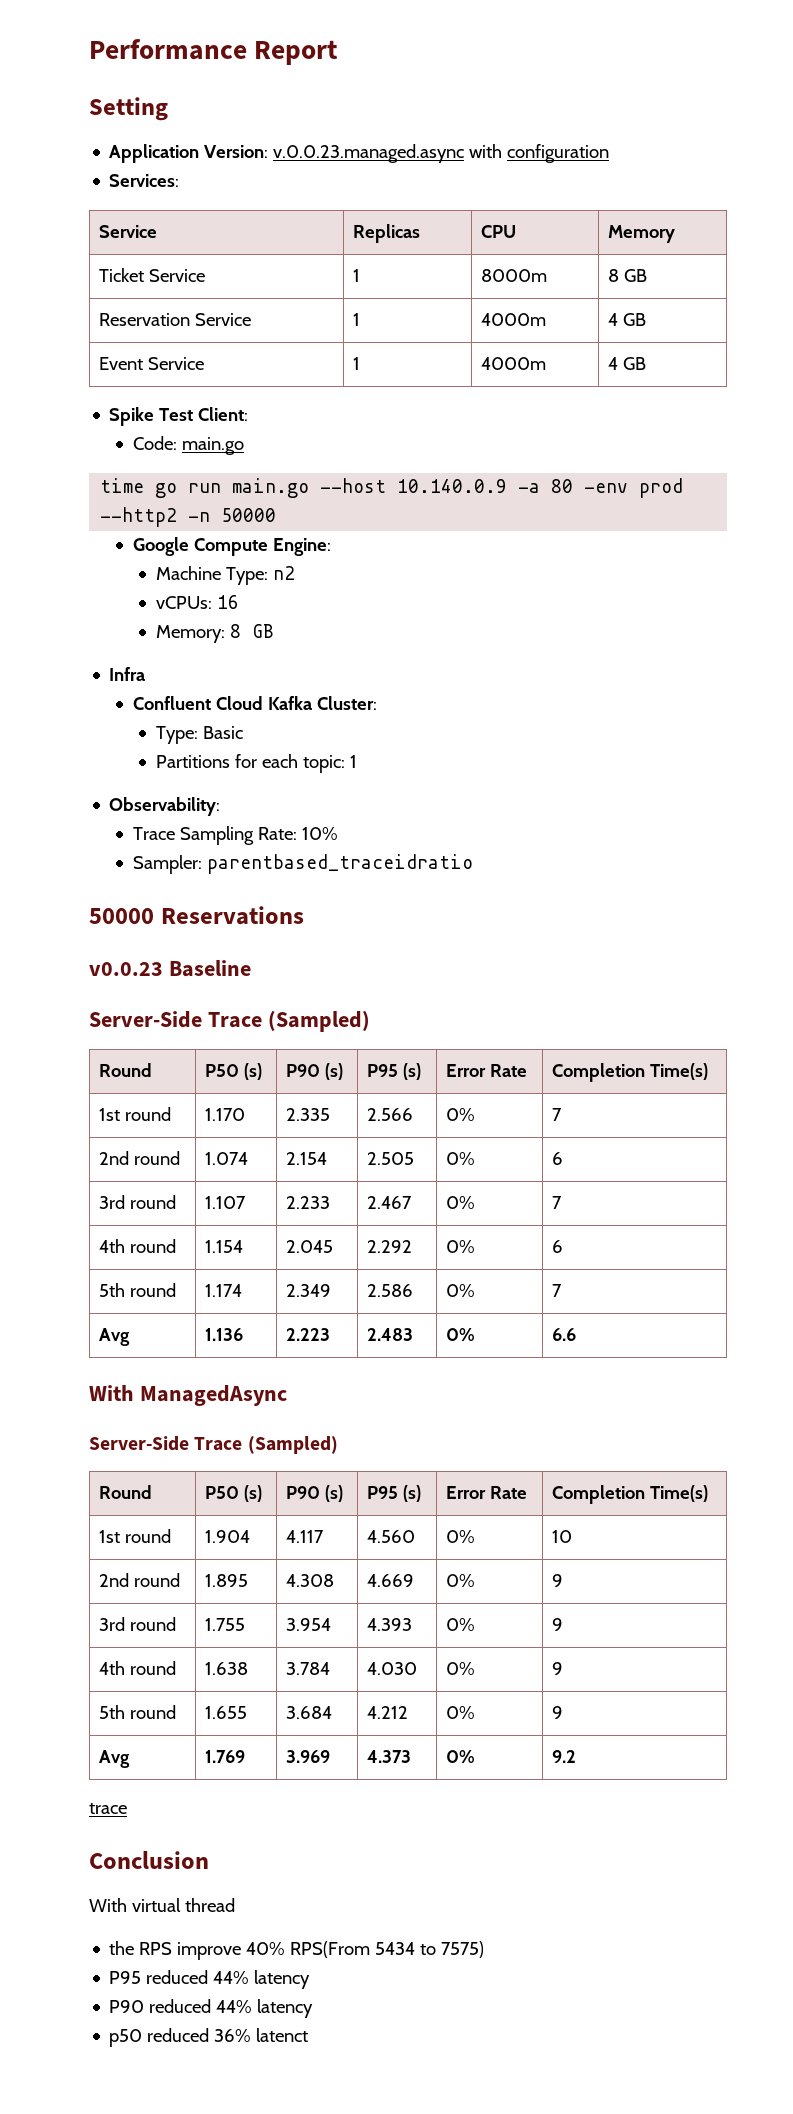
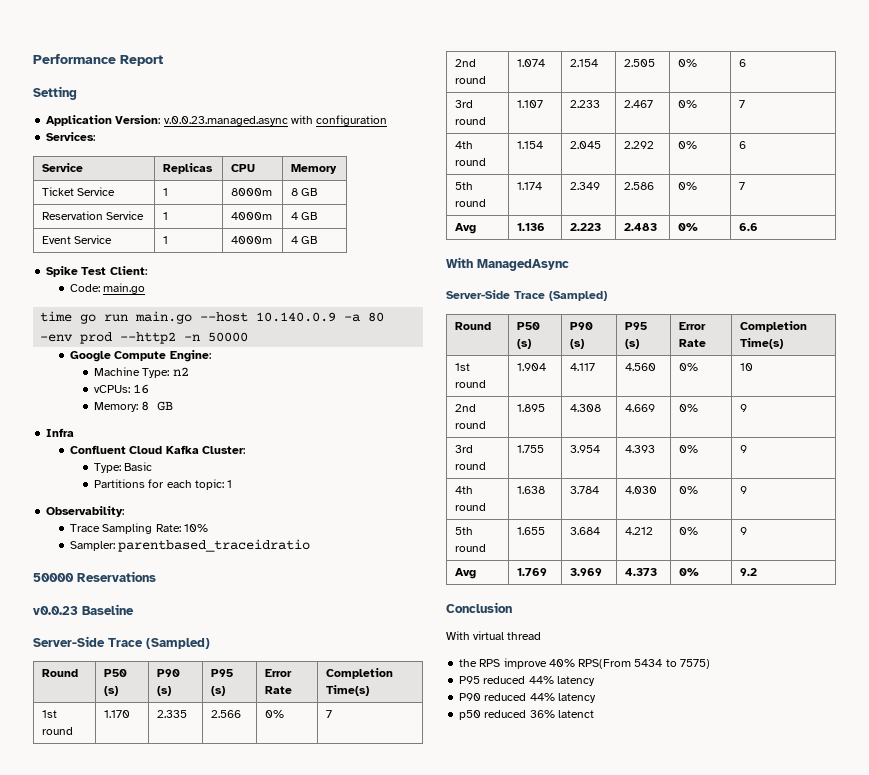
[89,1803,127,1814] // trace -> (758, 572) none

